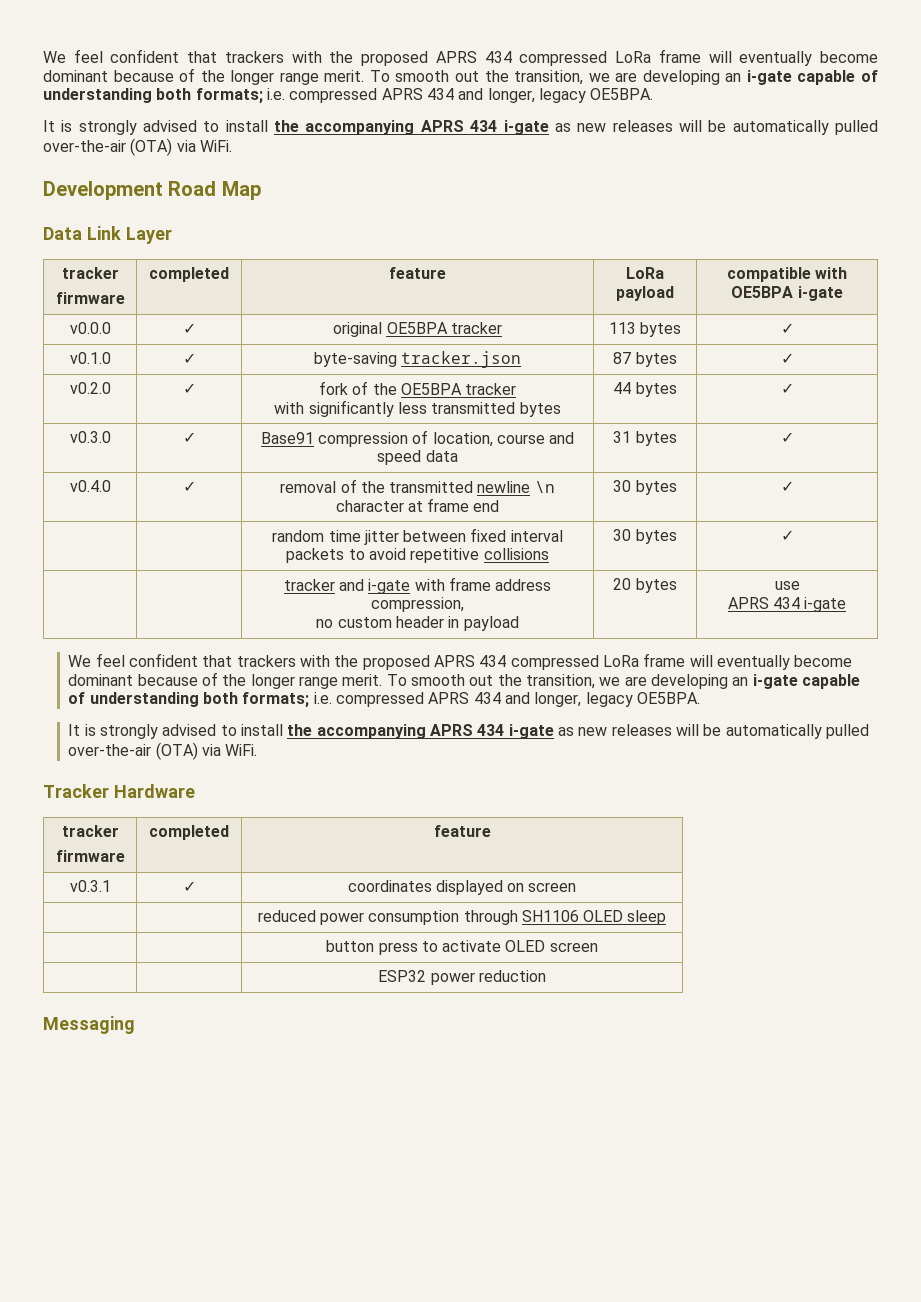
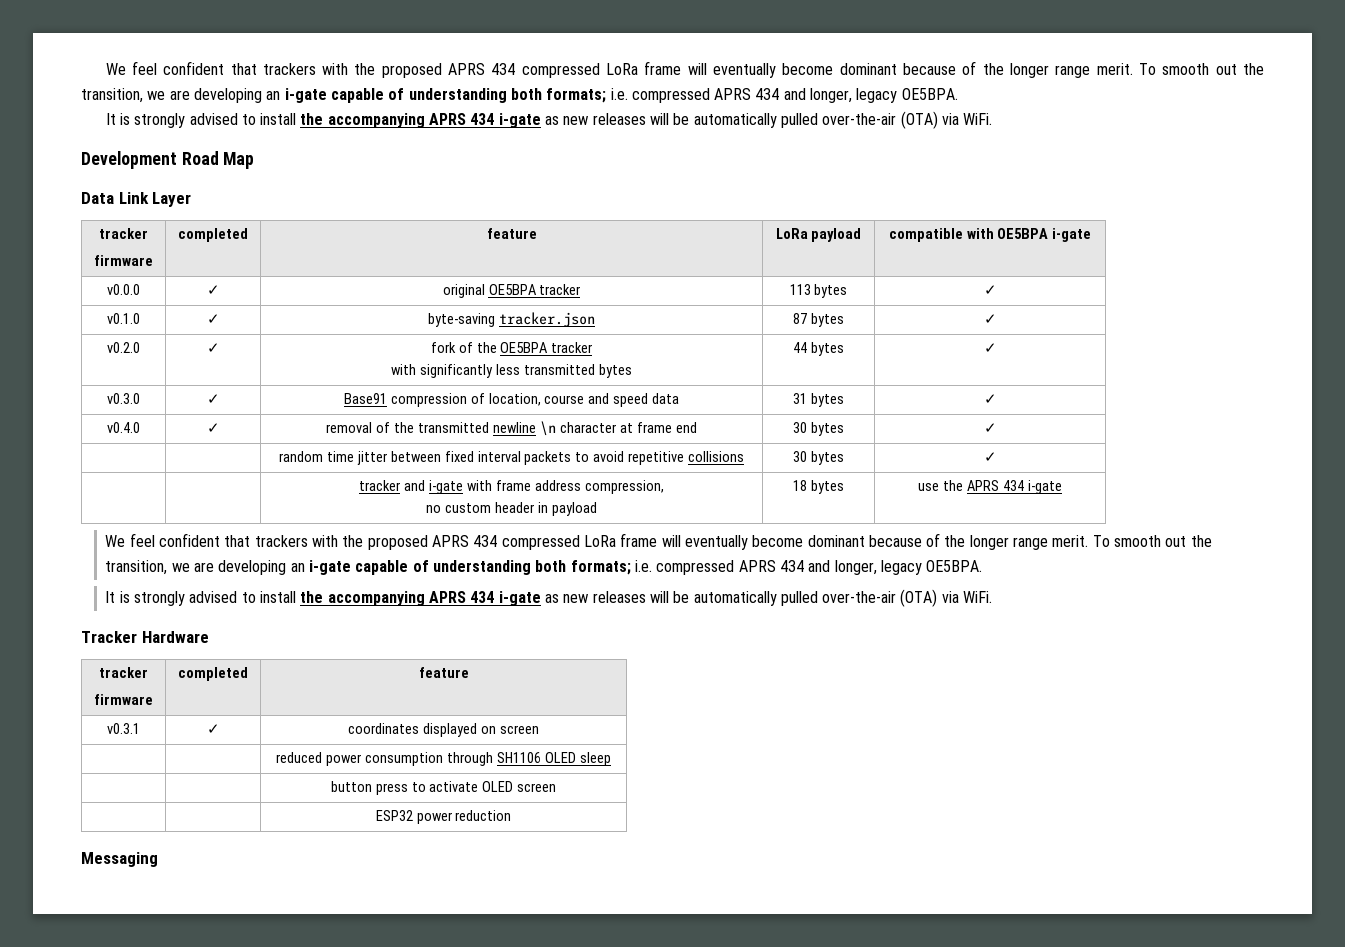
[613,578,632,590] 20 -> [793,480,808,491] 18
(800, 585) // -> [943,480,964,491] the

